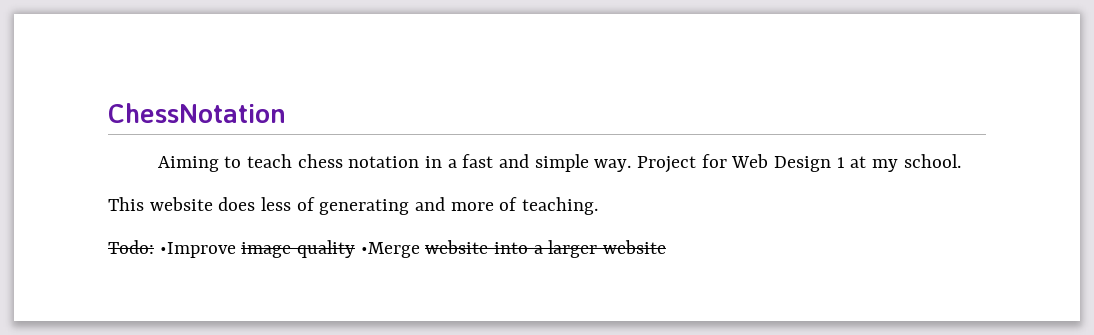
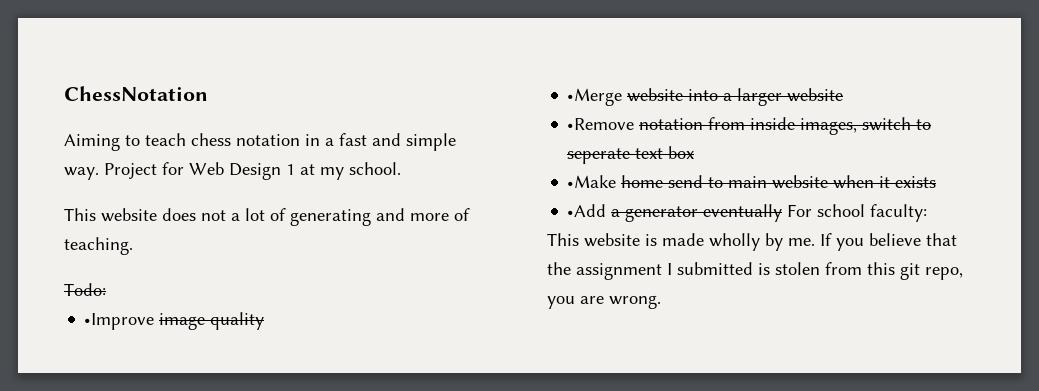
[261,197,292,211] less -> [201,208,265,221] not a lot
(154, 247) none -> (106, 289) //
(356, 249) none -> (265, 321) //
(667, 247) none -> [567,117,932,135] [567,146,695,164] [567,175,937,189] [567,204,928,222] [547,233,957,251] [547,262,963,280] [547,295,661,309] // •Remove notation from inside images, switch to seperate text box // •Make home send to main website when it exists // •Add a generator eventually For school faculty: // This website is made wholly by me. If you believe that the assignment I submitted is stolen from this git repo, you are wrong.

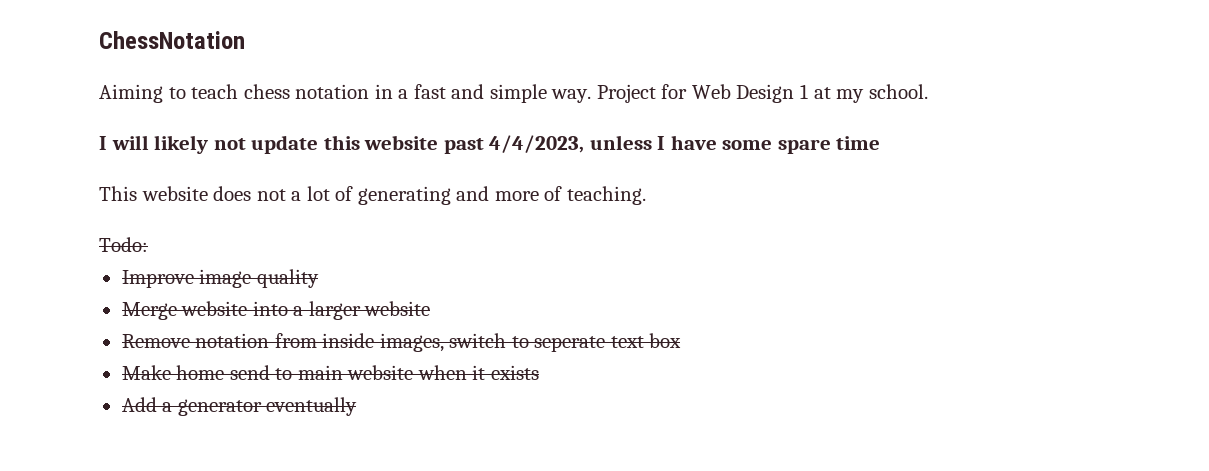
(401, 168) none -> [99,135,881,154] // I will likely not update this website past 4/4/2023, unless I have some spare time
[84,313,155,330] •Improve -> [121,270,194,288] Improve
[567,88,623,106] •Merge -> [121,302,177,320] Merge
[567,118,635,130] •Remove -> [121,334,190,348] Remove
[567,175,617,188] •Make -> [121,365,171,380] Make
[567,204,607,217] •Add -> [121,397,157,412] Add
[787,204,928,222] [547,233,957,251] [547,262,963,280] [547,295,661,309] For school faculty: // This website is made wholly by me. If you believe that the assignment I submitted is stolen from this git repo, you are wrong. -> (358, 406) none

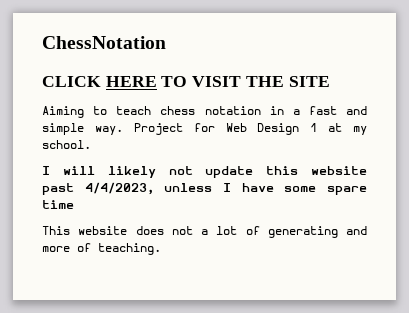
(245, 40) none -> [42,76,330,87] // CLICK HERE TO VISIT THE SITE
[99,237,148,252] [121,269,319,288] [121,301,431,320] [121,333,682,352] [121,365,539,380] [121,397,358,416] // Todo: // Improve image quality // Merge website into a larger website // Remove notation from inside images, switch to seperate text box // Make home send to main website when it exists // Add a generator eventually -> (161, 249) none

